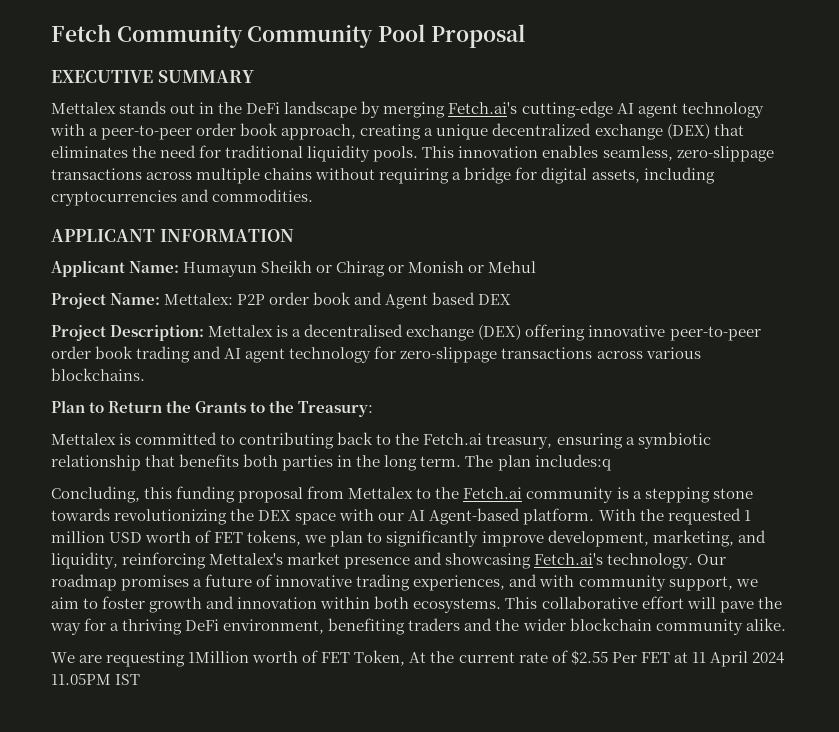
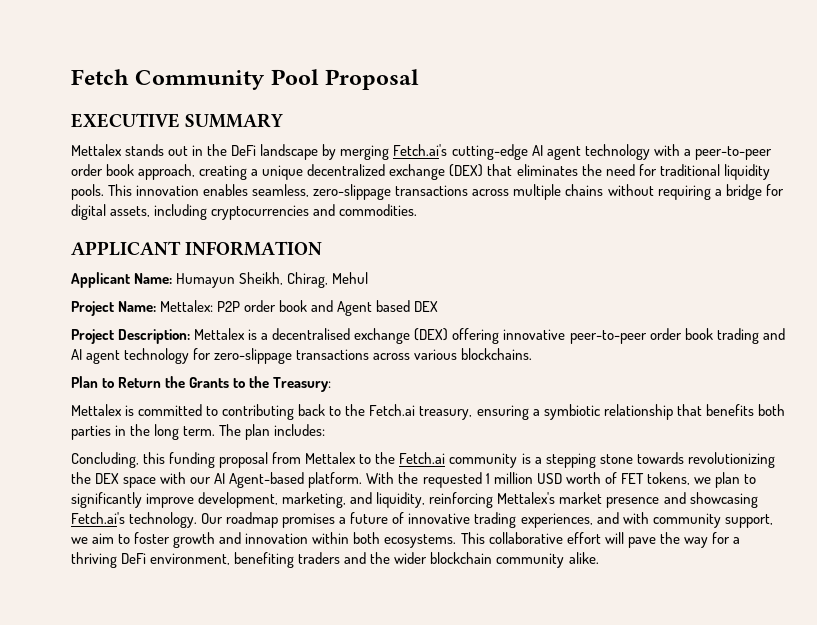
[247,24,374,48] Community -> (266, 80) none
[261,260,485,277] Sheikh or Chirag or Monish or -> [239,272,329,288] Sheikh, Chirag,
[534,454,611,471] includes:q -> [274,424,326,436] includes:
[51,650,784,667] [51,673,141,685] // We are requesting 1Million worth of FET Token, At the current rate of $2.55 Per FET at 11 April 2024 11.05PM IST -> (599, 558) none

